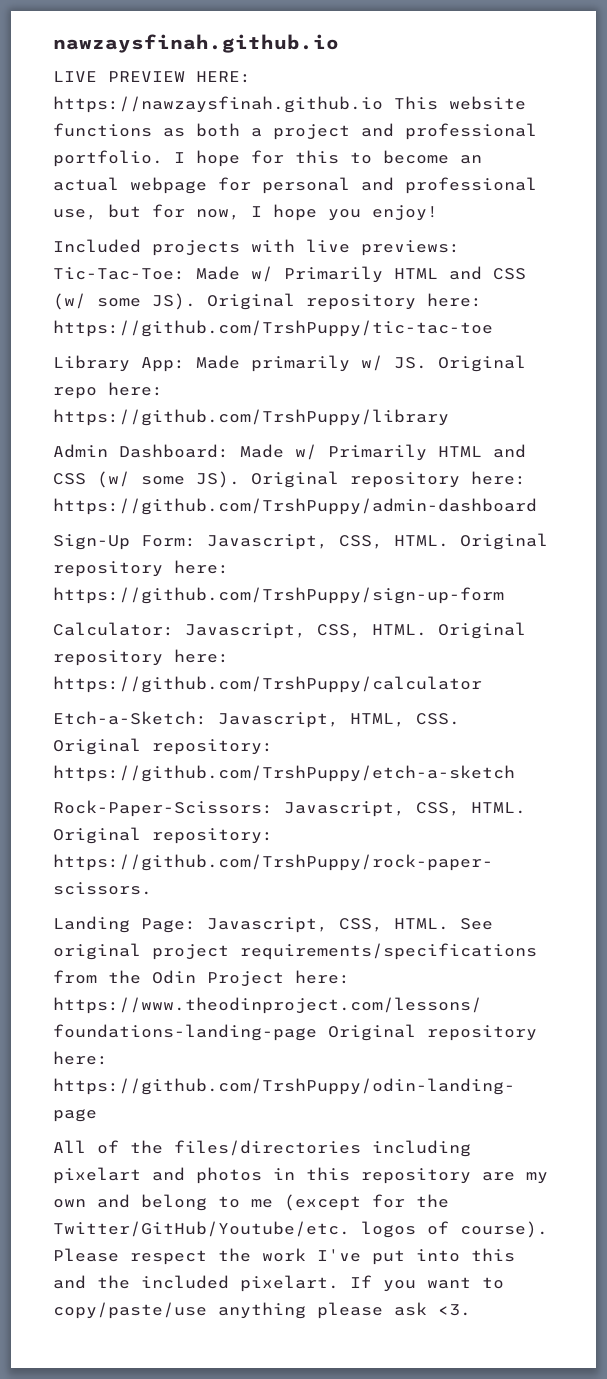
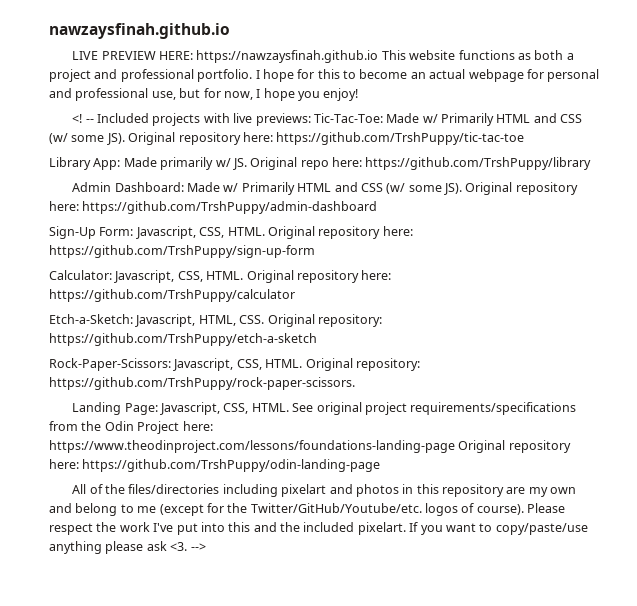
(438, 213) none -> [72,114,94,123] <! --
(471, 1310) none -> [190,543,206,551] -->

